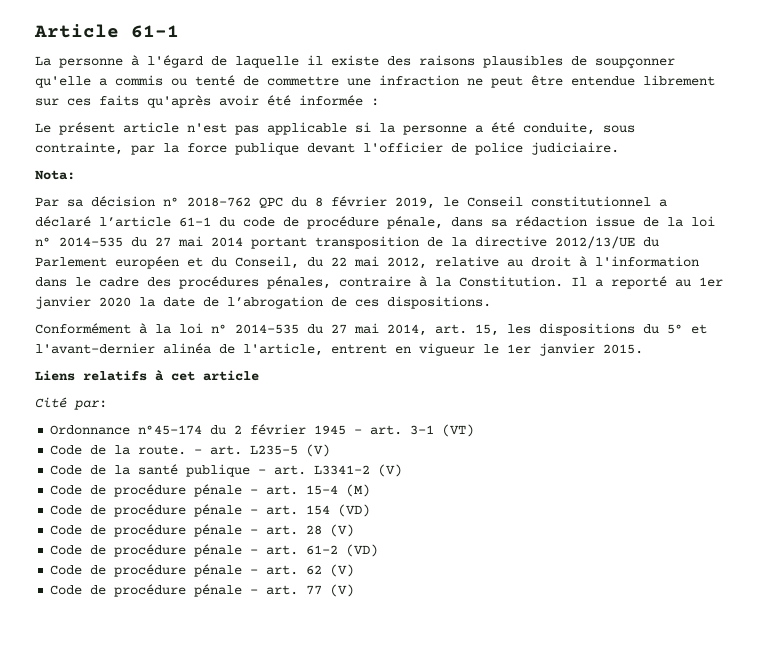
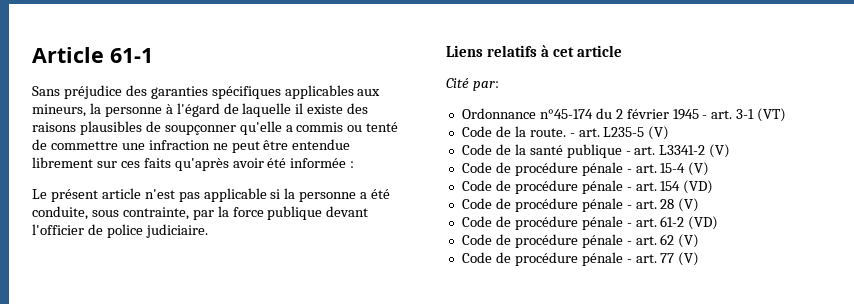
[35,56,51,66] La -> [32,85,381,99] [32,103,101,117] Sans préjudice des garanties spécifiques applicables aux mineurs, la
[35,170,75,180] [35,196,667,209] [35,216,715,229] [35,236,659,249] [35,256,699,269] [35,276,723,289] [35,296,491,309] [35,323,707,336] [35,343,643,356] // Nota: // Par sa décision n° 2018-762 QPC du 8 février 2019, le Conseil constitutionnel a déclaré l’article 61-1 du code de procédure pénale, dans sa rédaction issue de la loi n° 2014-535 du 27 mai 2014 portant transposition de la directive 2012/13/UE du Parlement européen et du Conseil, du 22 mai 2012, relative au droit à l'information dans le cadre des procédures pénales, contraire à la Constitution. Il a reporté au 1er janvier 2020 la date de l’abrogation de ces dispositions. // Conformément à la loi n° 2014-535 du 27 mai 2014, art. 15, les dispositions du 5° et l'avant-dernier alinéa de l'article, entrent en vigueur le 1er janvier 2015. -> (208, 231) none
[346,484,371,497] (M) -> [688,162,710,176] (V)

